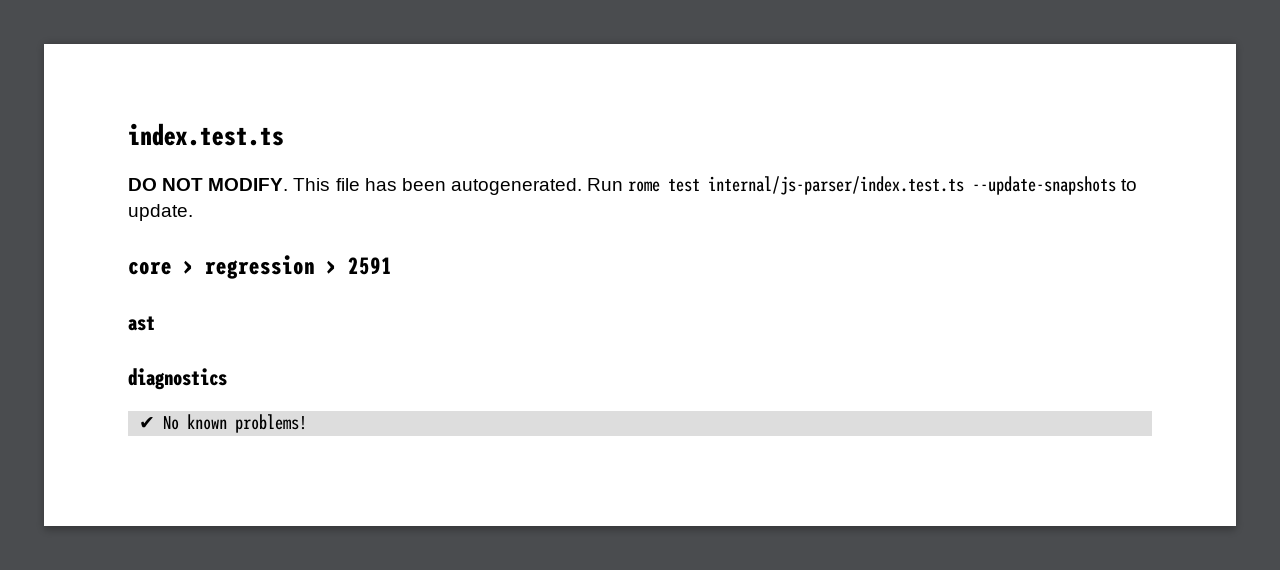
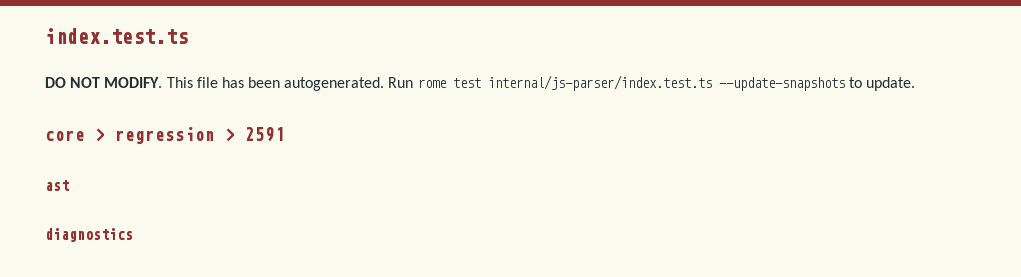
[139,414,308,433] // ✔ No known problems! -> (133, 235) none

